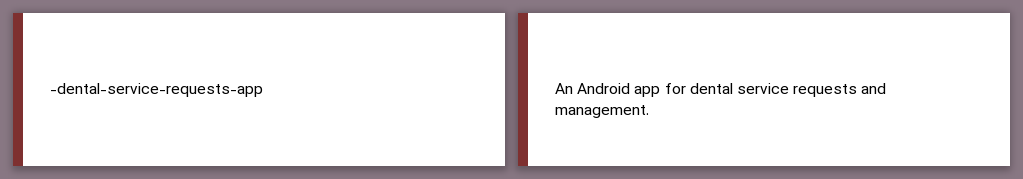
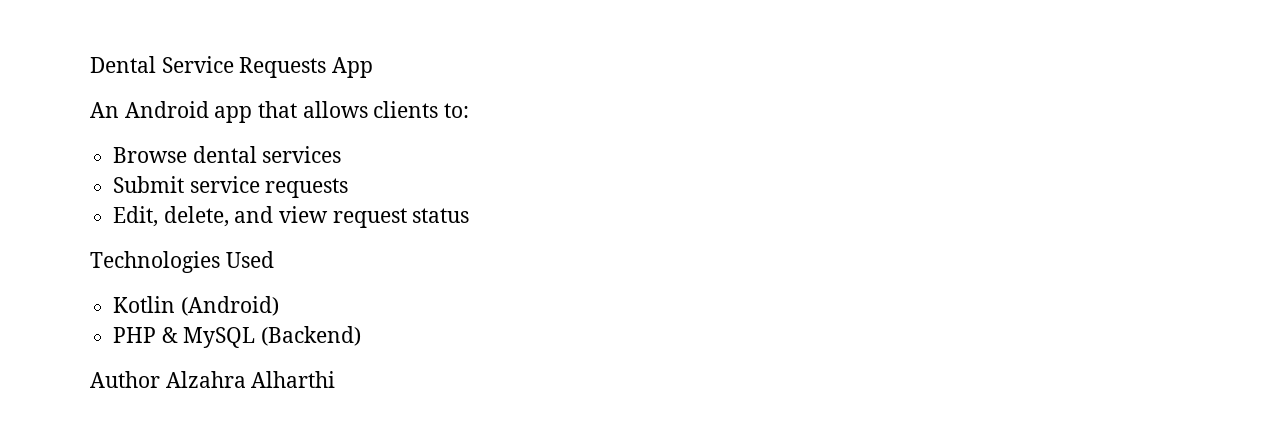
[50,83,263,97] -dental-service-requests-app -> [90,56,374,78] Dental Service Requests App
[664,83,887,97] [555,105,649,118] for dental service requests and management. -> [258,101,470,118] [113,146,342,163] [113,176,349,198] [113,206,470,228] [90,251,274,273] [113,296,279,316] [113,326,362,348] [90,371,336,388] that allows clients to: // Browse dental services // Submit service requests // Edit, delete, and view request status // Technologies Used // Kotlin (Android) // PHP & MySQL (Backend) // Author Alzahra Alharthi

